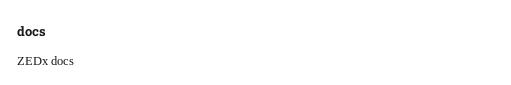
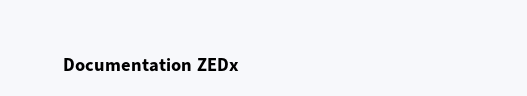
[17,26,46,37] [17,56,75,65] docs // ZEDx docs -> [63,58,239,72] Documentation ZEDx

